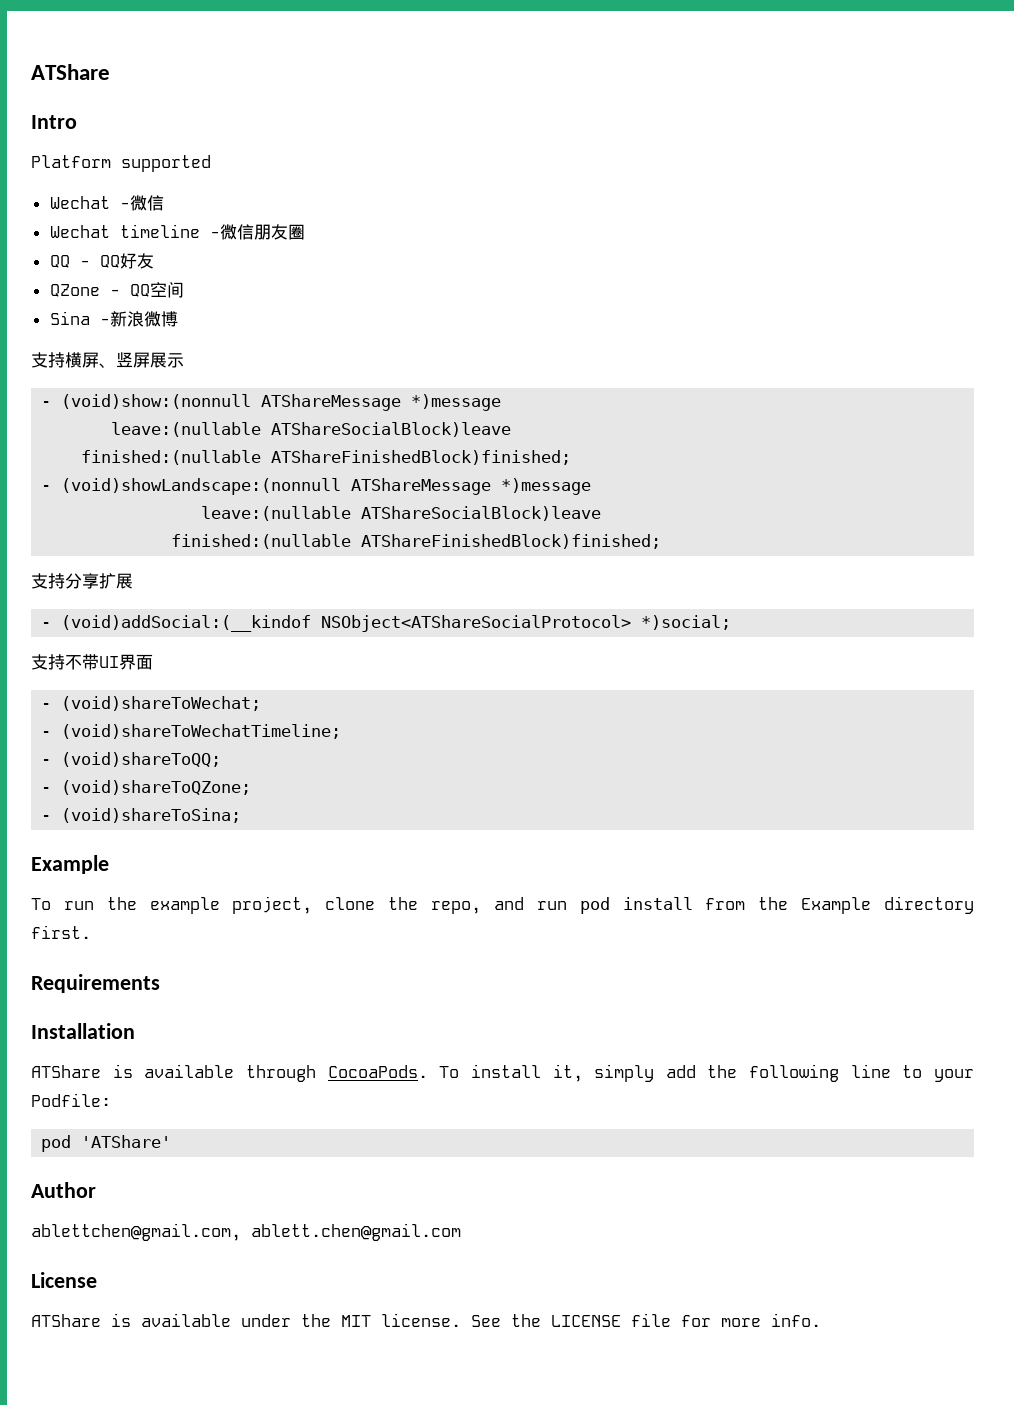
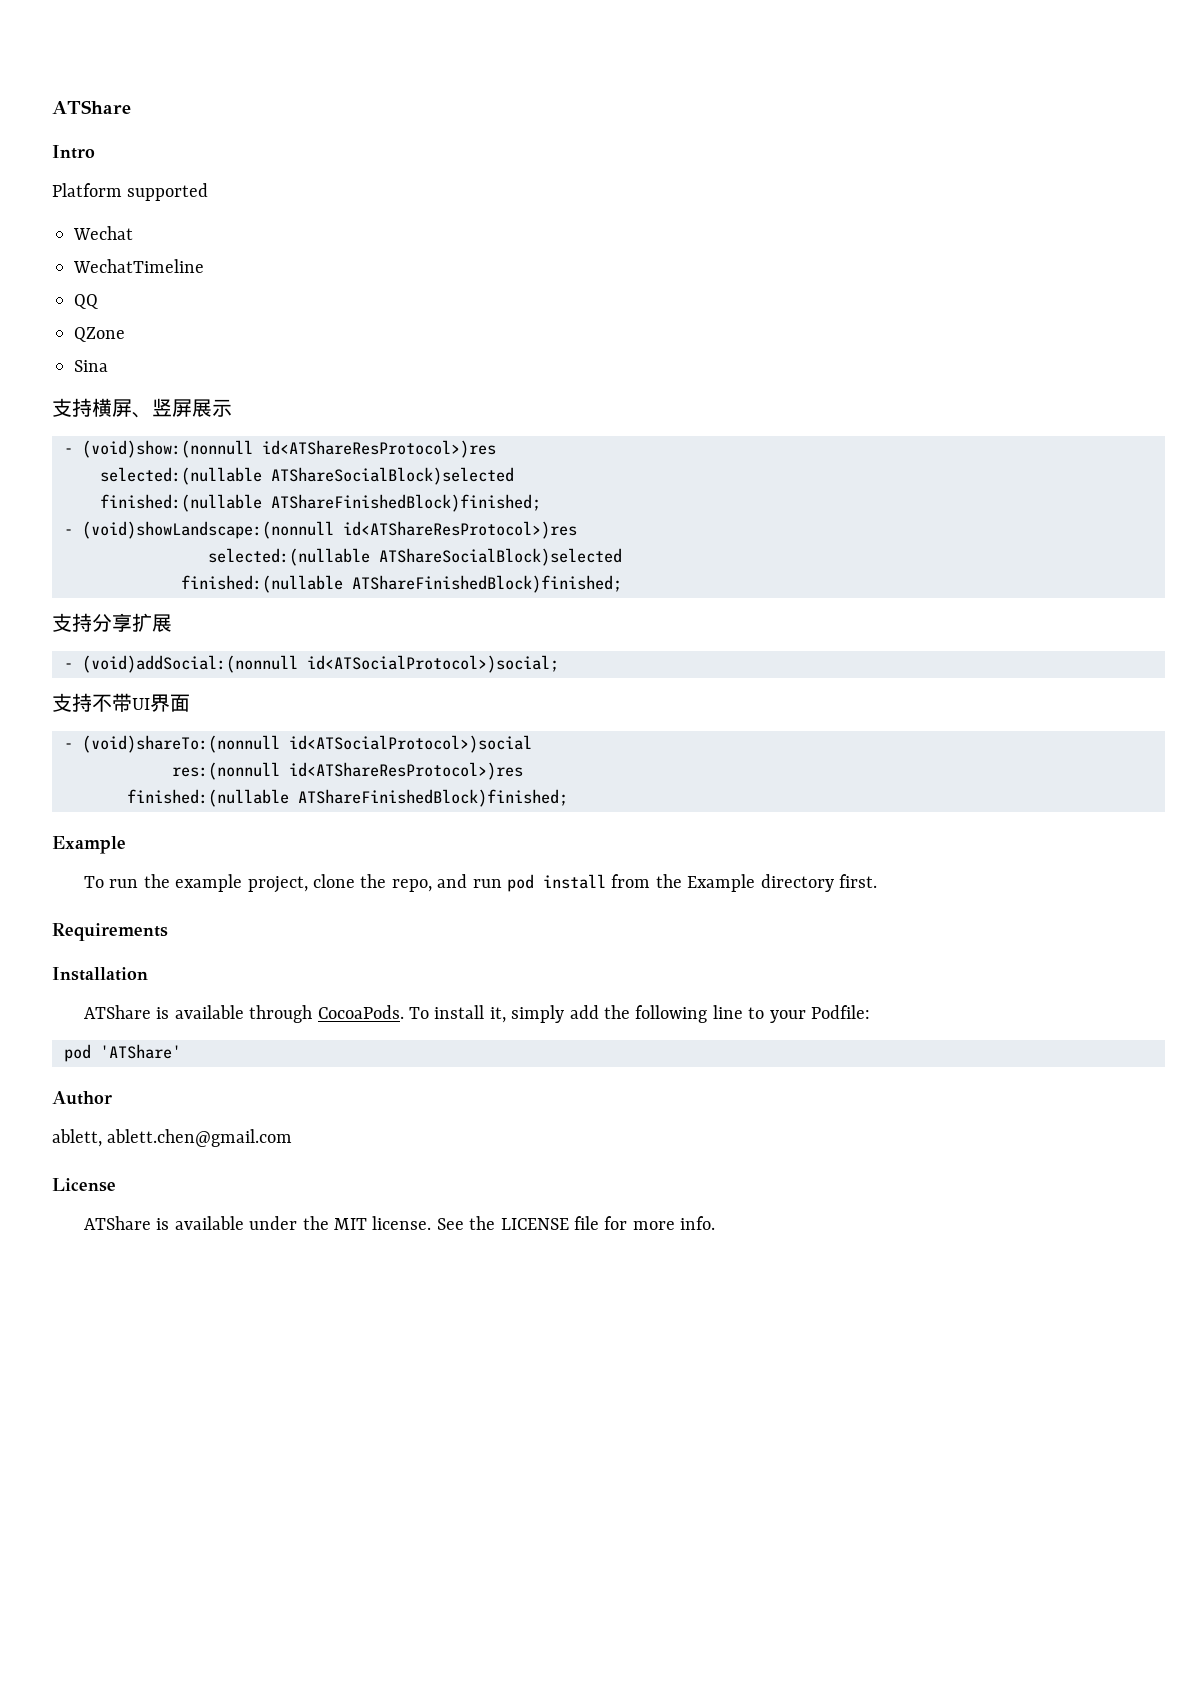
[119,195,164,211] [49,224,305,240] [49,253,154,269] [49,282,184,298] [49,311,178,327] -微信 // Wechat timeline -微信朋友圈 // QQ - QQ好友 // QZone - QQ空间 // Sina -新浪微博 -> [73,259,204,273] [74,294,98,309] [74,327,125,342] [74,360,108,372] // WechatTimeline // QQ // QZone // Sina
[261,394,502,411] [111,422,512,437] ATShareMessage *)message // leave:(nullable ATShareSocialBlock)leave -> [262,440,496,458] [100,467,514,485] id<ATShareResProtocol>)res // selected:(nullable ATShareSocialBlock)selected
[351,478,592,495] [201,506,602,521] ATShareMessage *)message // leave:(nullable ATShareSocialBlock)leave -> [343,521,577,539] [208,548,622,566] id<ATShareResProtocol>)res // selected:(nullable ATShareSocialBlock)selected
[61,615,732,632] (void)addSocial:(__kindof NSObject<ATShareSocialProtocol> *)social; -> [82,655,559,673] (void)addSocial:(nonnull id<ATSocialProtocol>)social;
[61,696,262,711] [41,724,342,739] [41,752,222,767] [41,780,252,795] [41,808,242,823] (void)shareToWechat; // - (void)shareToWechatTimeline; // - (void)shareToQQ; // - (void)shareToQZone; // - (void)shareToSina; -> [82,735,532,753] [172,762,523,780] [127,789,568,807] (void)shareTo:(nonnull id<ATSocialProtocol>)social // res:(nonnull id<ATShareResProtocol>)res // finished:(nullable ATShareFinishedBlock)finished;
[31,1223,241,1241] ablettchen@gmail.com, -> [52,1129,102,1147] ablett,

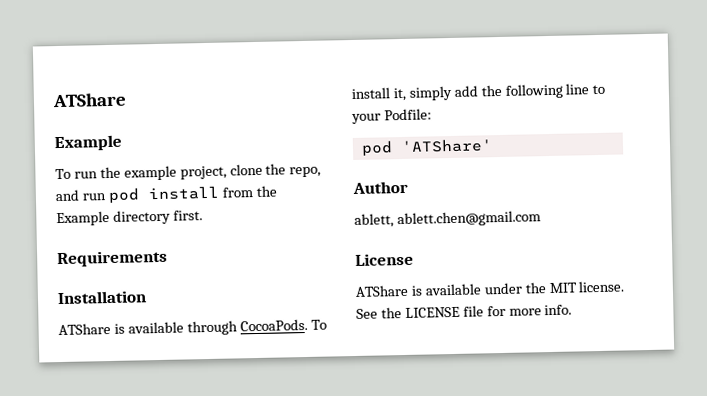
[52,100,131,114] [52,145,95,159] [52,183,209,201] [73,226,133,240] [73,259,204,273] [74,294,98,309] [74,327,125,342] [74,360,108,372] [52,398,232,418] [64,440,496,458] [100,467,514,485] [100,494,541,512] [64,521,577,539] [208,548,622,566] [181,575,622,593] [52,613,172,632] [64,655,559,673] [52,693,190,712] [64,735,532,753] [172,762,523,780] [127,789,568,807] ATShare // Intro // Platform supported // Wechat // WechatTimeline // QQ // QZone // Sina // 支持横屏、竖屏展示 // - (void)show:(nonnull id<ATShareResProtocol>)res // selected:(nullable ATShareSocialBlock)selected // finished:(nullable ATShareFinishedBlock)finished; // - (void)showLandscape:(nonnull id<ATShareResProtocol>)res // selected:(nullable ATShareSocialBlock)selected // finished:(nullable ATShareFinishedBlock)finished; // 支持分享扩展 // - (void)addSocial:(nonnull id<ATSocialProtocol>)social; // 支持不带UI界面 // - (void)shareTo:(nonnull id<ATSocialProtocol>)social // res:(nonnull id<ATShareResProtocol>)res // finished:(nullable ATShareFinishedBlock)finished; -> [52,92,127,108] ATShare

